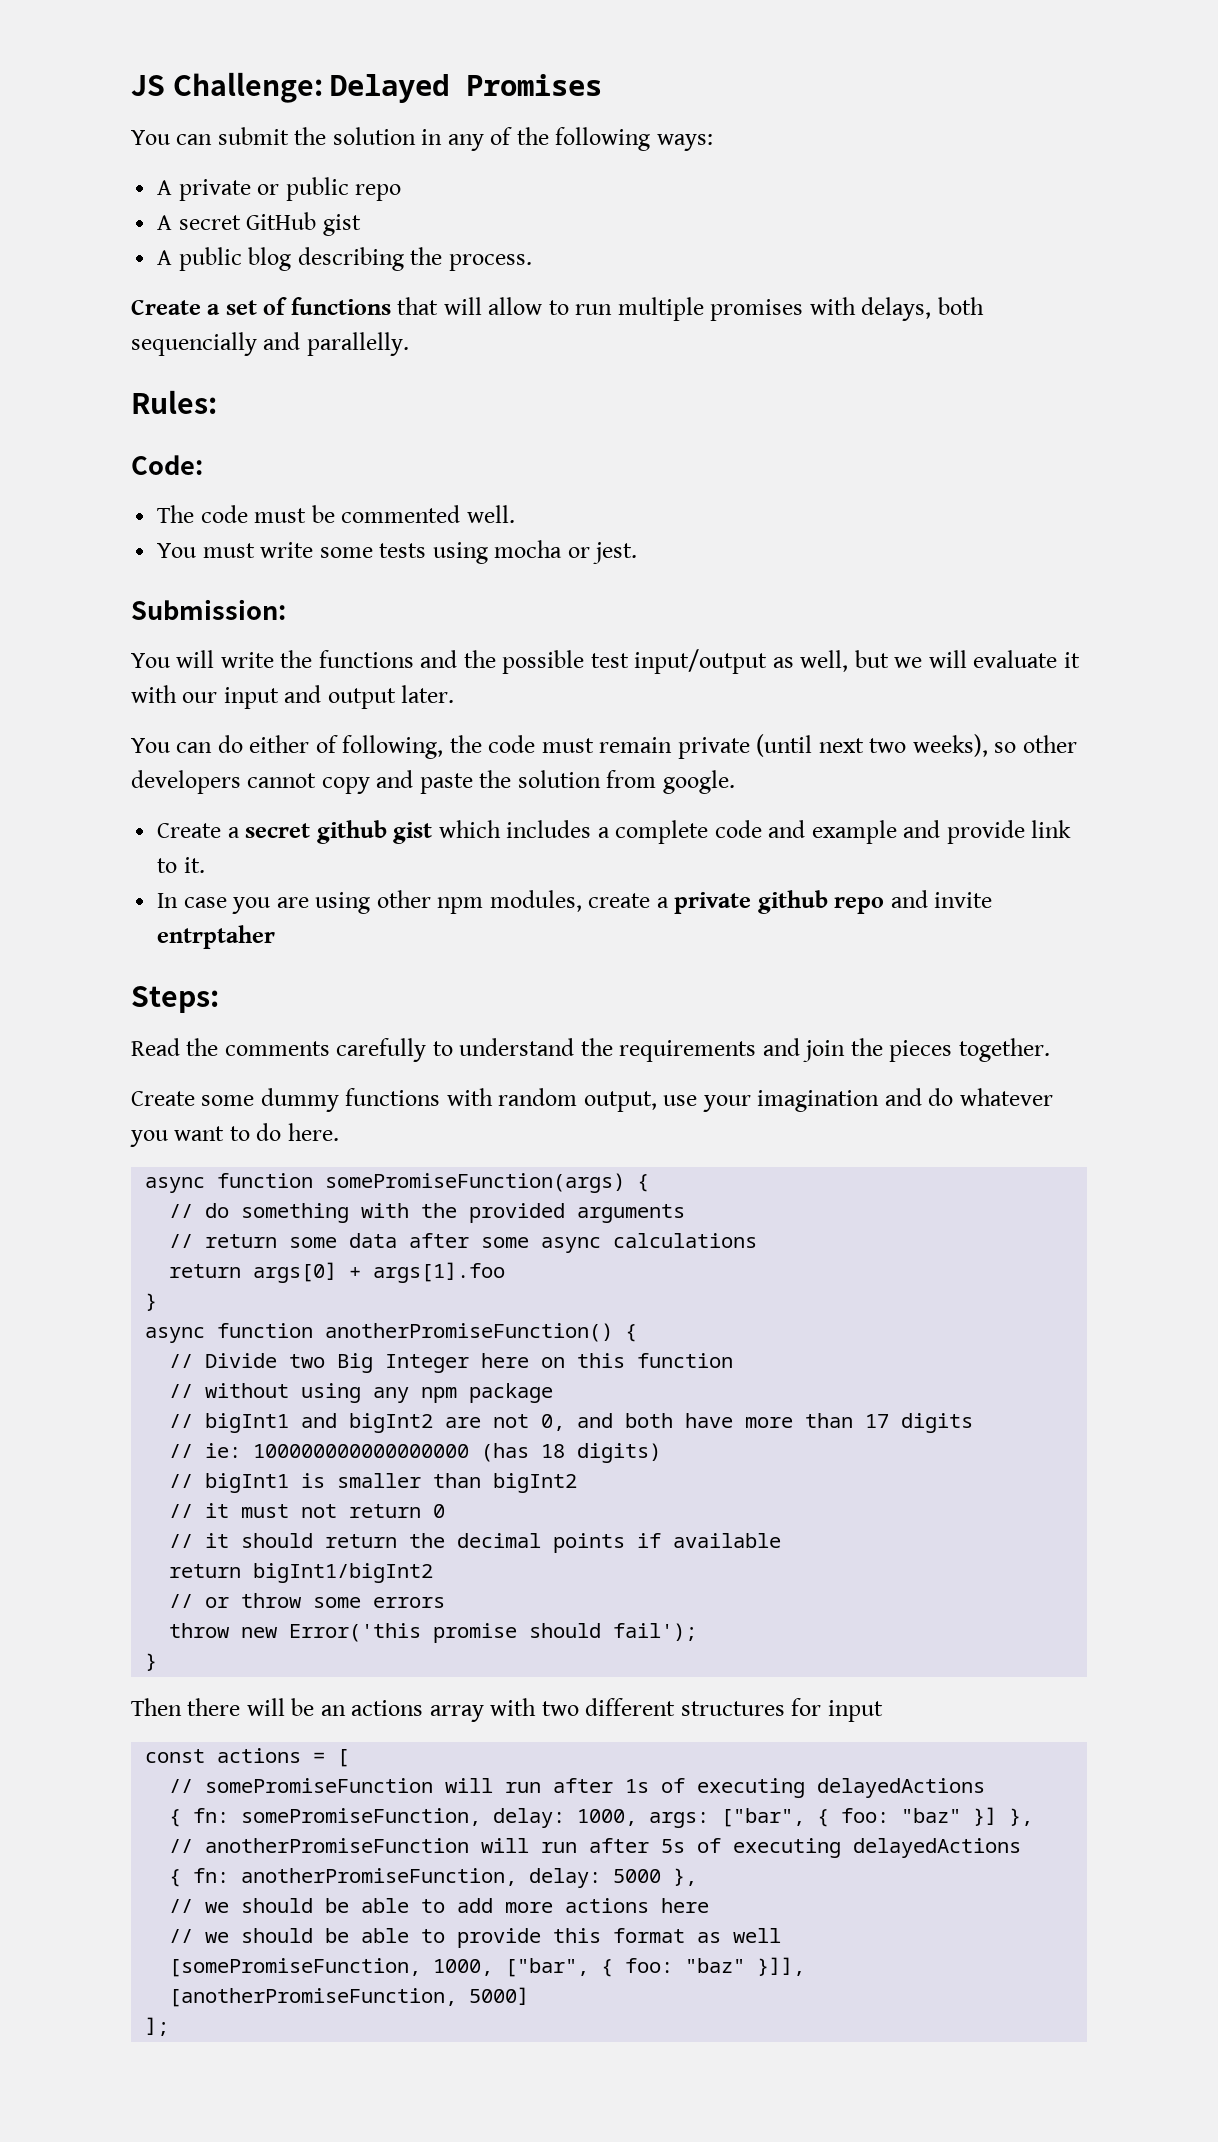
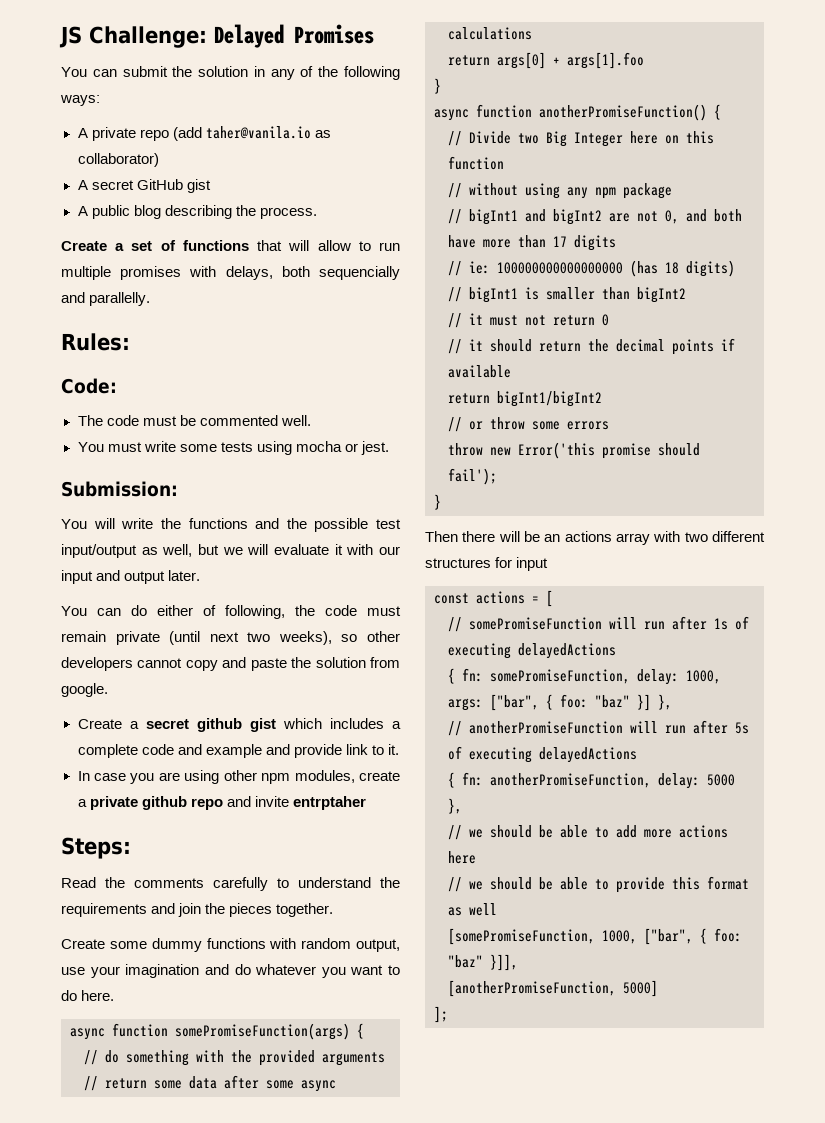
[257,177,402,201] or public repo -> [139,126,331,141] [77,153,159,167] repo (add taher@vanila.io as collaborator)

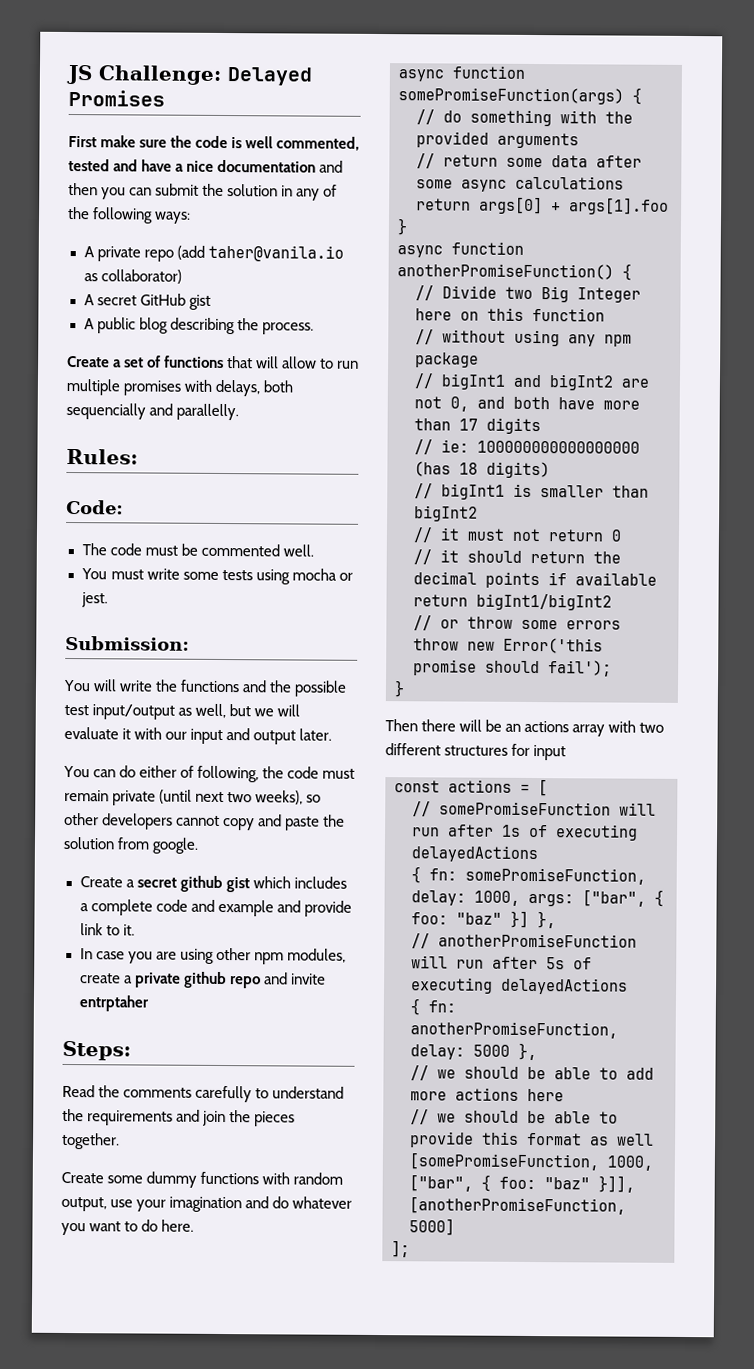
[61,67,87,77] You -> [68,135,360,151] [68,158,344,173] [68,182,127,200] First make sure the code is well commented, tested and have a nice documentation and then you

